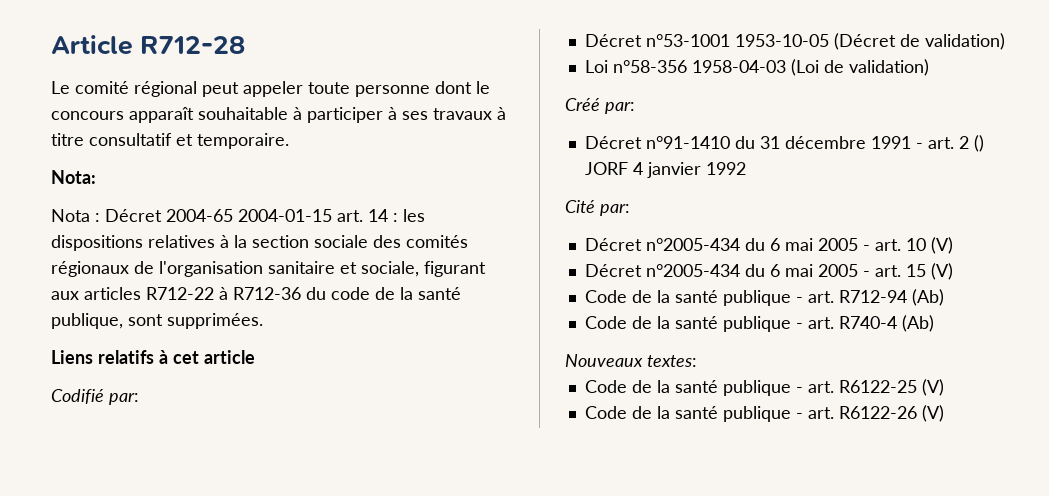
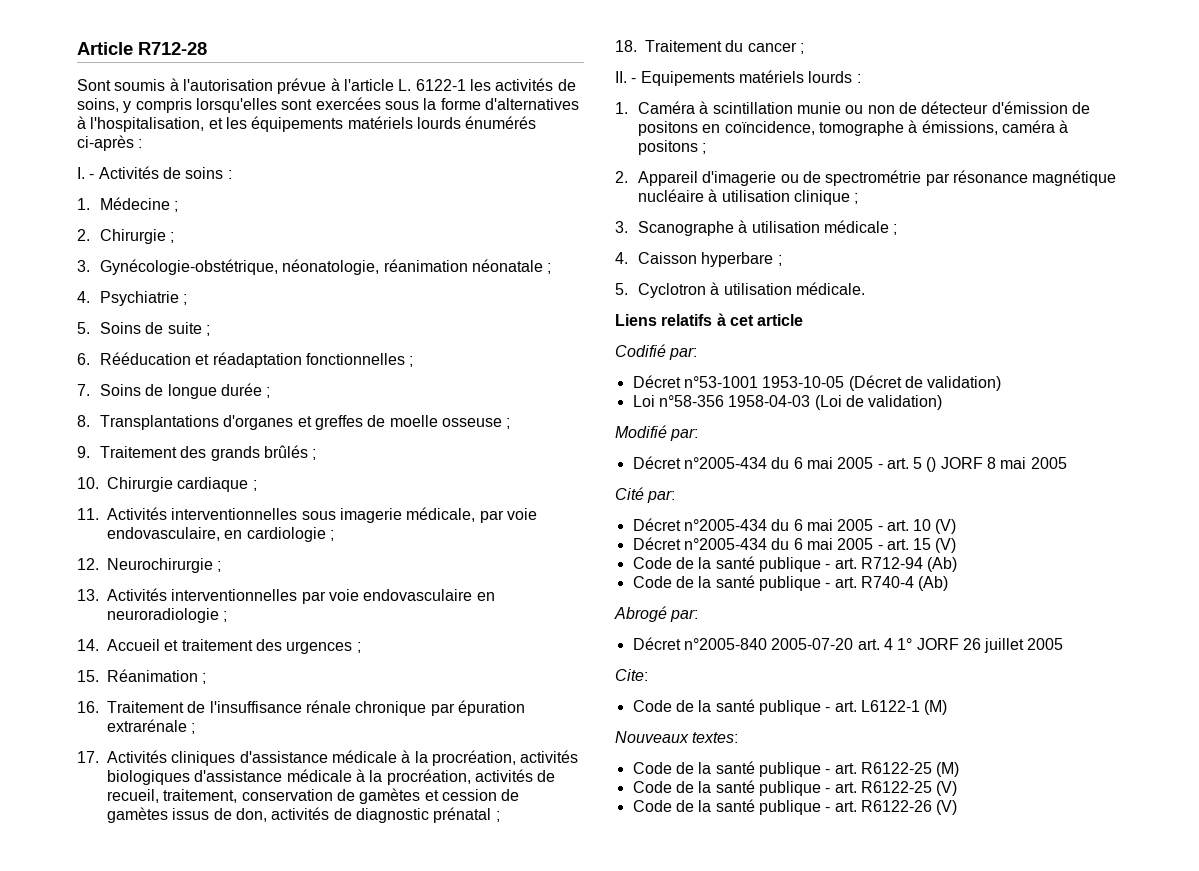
[51,81,490,97] [51,107,506,123] [51,133,289,149] [51,170,96,184] [51,209,425,222] [51,235,468,251] [51,261,486,277] [51,287,461,300] [51,313,263,329] Le comité régional peut appeler toute personne dont le concours apparaît souhaitable à participer à ses travaux à titre consultatif et temporaire. // Nota: // Nota : Décret 2004-65 2004-01-15 art. 14 : les dispositions relatives à la section sociale des comités régionaux de l'organisation sanitaire et sociale, figurant aux articles R712-22 à R712-36 du code de la santé publique, sont supprimées. -> [77,78,576,94] [77,97,579,113] [77,116,537,132] [77,135,143,151] [77,166,232,179] [77,197,179,212] [77,229,175,244] [77,259,552,275] [77,291,188,306] [77,322,210,336] [77,352,414,368] [77,383,271,399] [77,415,511,430] [77,445,317,461] [77,477,257,492] [77,507,537,523] [107,527,334,542] [77,558,222,573] [77,588,495,604] [107,608,228,623] [77,639,361,654] [77,669,207,684] [77,700,525,716] [107,719,196,734] [77,750,579,766] [107,769,556,785] [107,788,520,804] [107,807,500,823] [615,40,804,54] [615,70,861,86] [615,101,1090,114] [637,120,1069,136] [637,140,707,155] [615,170,1117,186] [637,189,859,205] [615,220,898,236] [615,252,782,267] [615,282,865,298] Sont soumis à l'autorisation prévue à l'article L. 6122-1 les activités de soins, y compris lorsqu'elles sont exercées sous la forme d'alternatives à l'hospitalisation, et les équipements matériels lourds énumérés ci-après : // I. - Activités de soins : // 1. Médecine ; // 2. Chirurgie ; // 3. Gynécologie-obstétrique, néonatologie, réanimation néonatale ; // 4. Psychiatrie ; // 5. Soins de suite ; // 6. Rééducation et réadaptation fonctionnelles ; // 7. Soins de longue durée ; // 8. Transplantations d'organes et greffes de moelle osseuse ; // 9. Traitement des grands brûlés ; // 10. Chirurgie cardiaque ; // 11. Activités interventionnelles sous imagerie médicale, par voie endovasculaire, en cardiologie ; // 12. Neurochirurgie ; // 13. Activités interventionnelles par voie endovasculaire en neuroradiologie ; // 14. Accueil et traitement des urgences ; // 15. Réanimation ; // 16. Traitement de l'insuffisance rénale chronique par épuration extrarénale ; // 17. Activités cliniques d'assistance médicale à la procréation, activités biologiques d'assistance médicale à la procréation, activités de recueil, traitement, conservation de gamètes et cession de gamètes issus de don, activités de diagnostic prénatal ; // 18. Traitement du cancer ; // II. - Equipements matériels lourds : // 1. Caméra à scintillation munie ou non de détecteur d'émission de positons en coïncidence, tomographe à émissions, caméra à positons ; // 2. Appareil d'imagerie ou de spectrométrie par résonance magnétique nucléaire à utilisation clinique ; // 3. Scanographe à utilisation médicale ; // 4. Caisson hyperbare ; // 5. Cyclotron à utilisation médicale.
[565,98,635,114] [584,136,969,149] Créé par: // Décret n°91-1410 du 31 décembre 1991 - art. 2 -> [615,425,699,441] [632,456,923,469] Modifié par: // Décret n°2005-434 du 6 mai 2005 - art. 5
[632,162,746,178] 4 janvier 1992 -> [987,457,1067,469] 8 mai 2005
[565,354,697,367] Nouveaux textes: -> [614,606,699,622] [632,637,1064,653] [615,669,648,681] [632,699,948,715] [615,731,739,743] [632,761,960,777] Abrogé par: // Décret n°2005-840 2005-07-20 art. 4 1° JORF 26 juillet 2005 // Cite: // Code de la santé publique - art. L6122-1 (M) // Nouveaux textes: // Code de la santé publique - art. R6122-25 (M)

